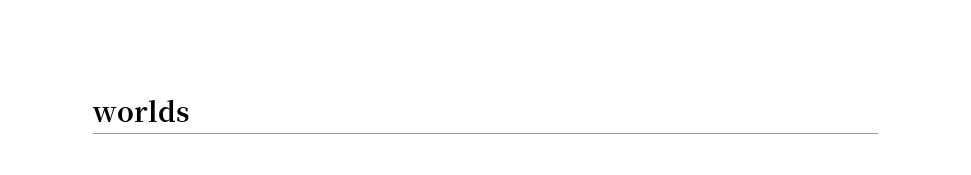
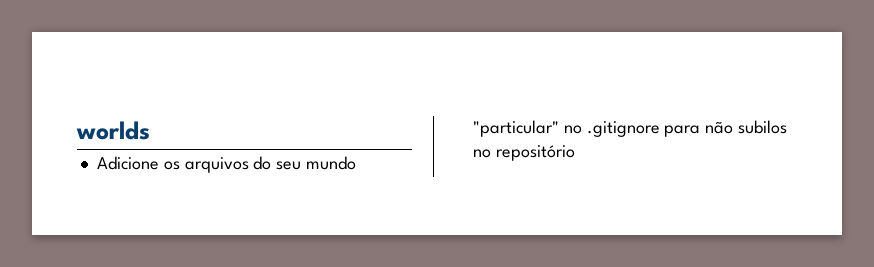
(189, 110) none -> [96,156,357,173] [472,120,788,137] [472,145,575,161] // Adicione os arquivos do seu mundo "particular" no .gitignore para não subilos no repositório

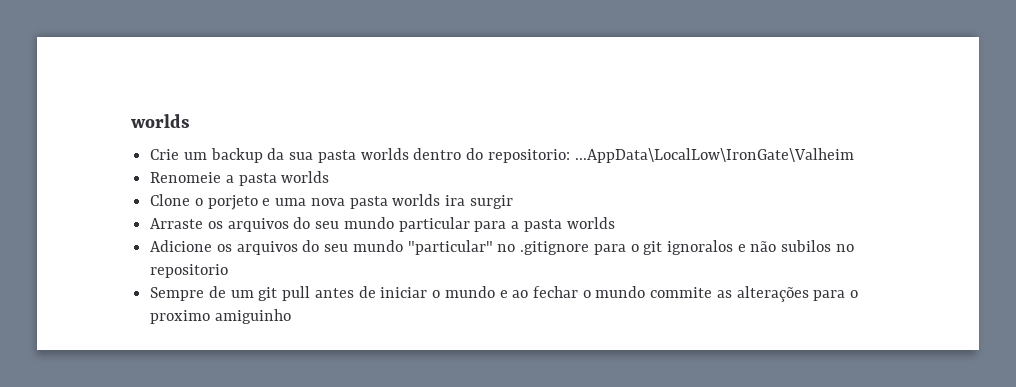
[76,121,150,140] worlds -> [131,114,190,128] [150,148,854,163] [150,171,330,186] [150,194,513,210] [150,217,615,232] worlds // Crie um backup da sua pasta worlds dentro do repositorio: ...AppData\LocalLow\IronGate\Valheim // Renomeie a pasta worlds // Clone o porjeto e uma nova pasta worlds ira surgir // Arraste os arquivos do seu mundo particular para a pasta worlds
[705,120,788,134] [472,145,575,161] não subilos no repositório -> [630,240,854,255] [150,264,229,278] [150,286,859,302] [150,309,291,324] o git ignoralos e não subilos no repositorio // Sempre de um git pull antes de iniciar o mundo e ao fechar o mundo commite as alterações para o proximo amiguinho

